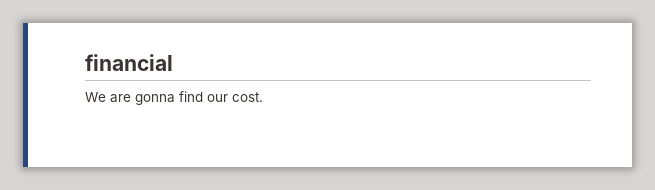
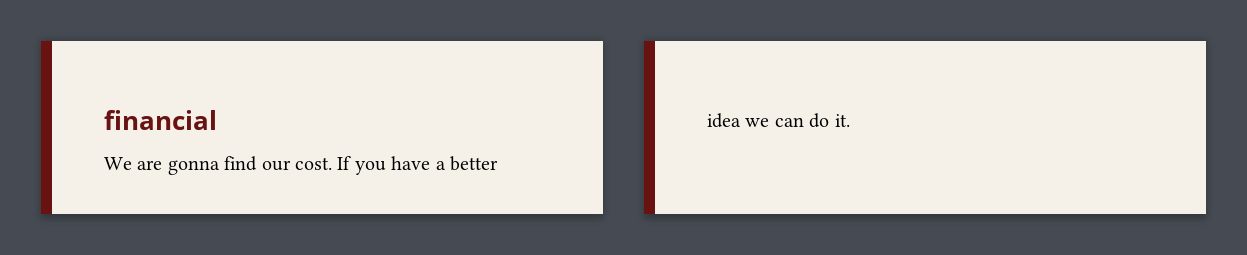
(263, 97) none -> [337,156,498,175] [707,113,850,128] If you have a better idea we can do it.

